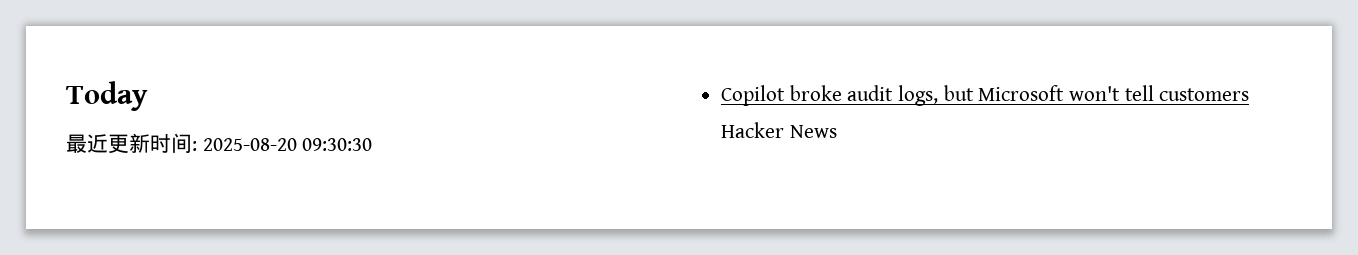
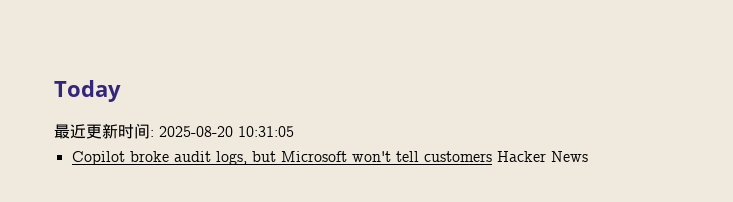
[302,138,373,151] 09:30:30 -> [238,126,294,137] 10:31:05

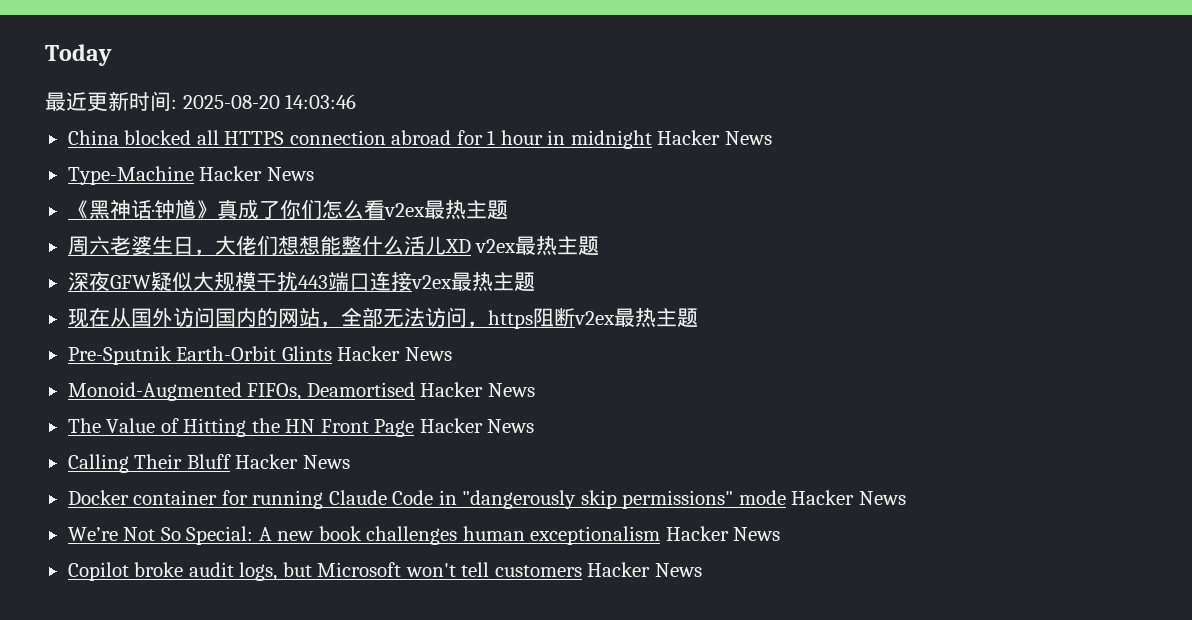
[238,126,294,137] 10:31:05 -> [285,94,357,109] [67,130,772,149] [67,166,314,185] [67,199,508,220] [67,235,600,256] [67,271,535,292] [67,307,698,329] [67,346,452,365] [67,382,535,401] [67,418,535,437] [67,454,350,473] [67,490,906,509] [67,526,781,545] 14:03:46 // China blocked all HTTPS connection abroad for 1 hour in midnight Hacker News // Type-Machine Hacker News // 《黑神话·钟馗》真成了你们怎么看v2ex最热主题 // 周六老婆生日，大佬们想想能整什么活儿XD v2ex最热主题 // 深夜GFW疑似大规模干扰443端口连接v2ex最热主题 // 现在从国外访问国内的网站，全部无法访问，https阻断v2ex最热主题 // Pre-Sputnik Earth-Orbit Glints Hacker News // Monoid-Augmented FIFOs, Deamortised Hacker News // The Value of Hitting the HN Front Page Hacker News // Calling Their Bluff Hacker News // Docker container for running Claude Code in "dangerously skip permissions" mode Hacker News // We’re Not So Special: A new book challenges human exceptionalism Hacker News

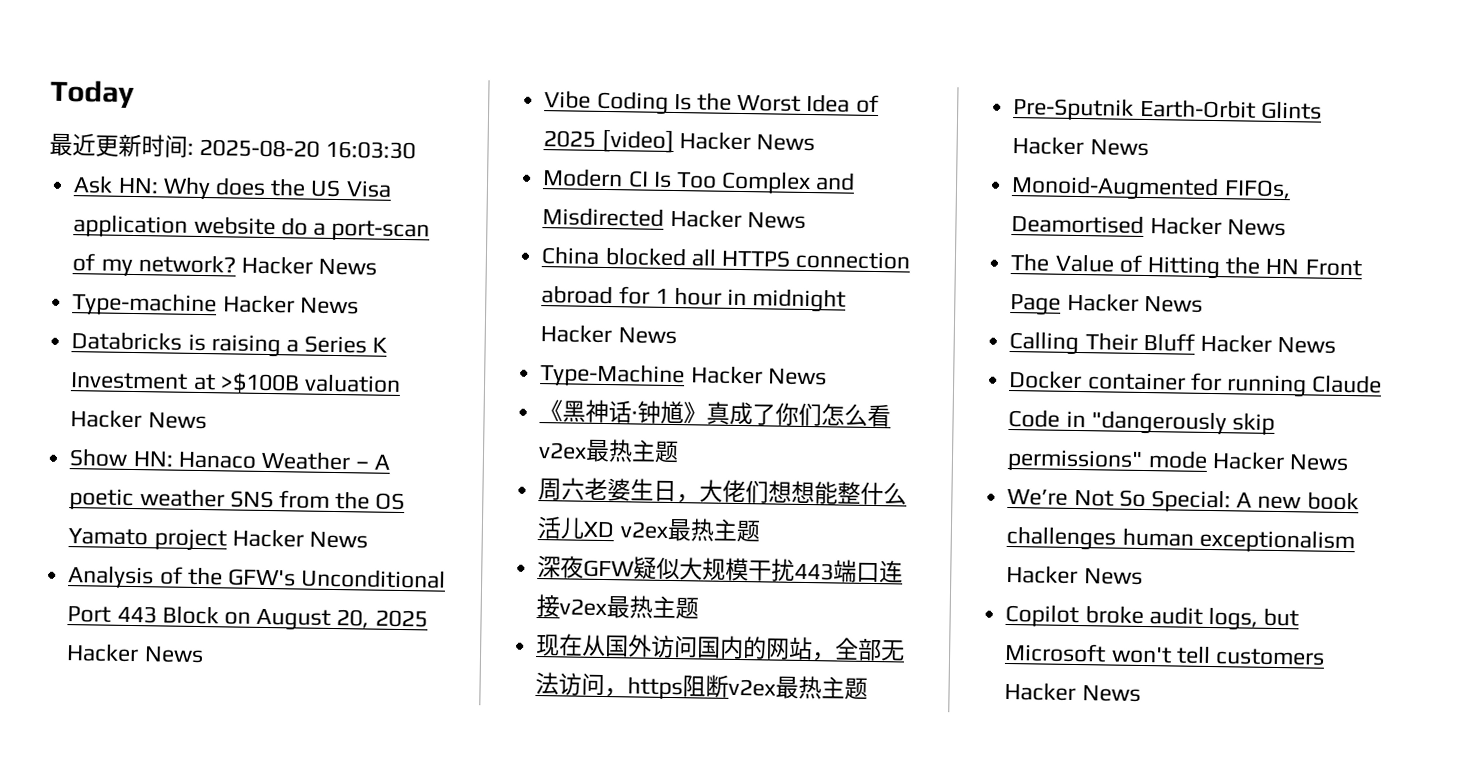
[285,94,357,109] 14:03:46 -> [325,140,417,160] [73,175,392,200] [73,214,431,242] [72,253,378,276] [72,292,359,317] [71,331,389,358] [70,372,401,395] [70,409,207,430] [69,448,391,471] [69,488,406,511] [68,528,368,552] [67,565,447,589] [67,605,428,631] [66,643,204,664] [544,90,879,115] [543,129,815,153] [542,168,856,195] [542,207,806,229] 16:03:30 // Ask HN: Why does the US Visa application website do a port-scan of my network? Hacker News // Type-machine Hacker News // Databricks is raising a Series K Investment at >$100B valuation Hacker News // Show HN: Hanaco Weather – A poetic weather SNS from the OS Yamato project Hacker News // Analysis of the GFW's Unconditional Port 443 Block on August 20, 2025 Hacker News // Vibe Coding Is the Worst Idea of 2025 [video] Hacker News // Modern CI Is Too Complex and Misdirected Hacker News

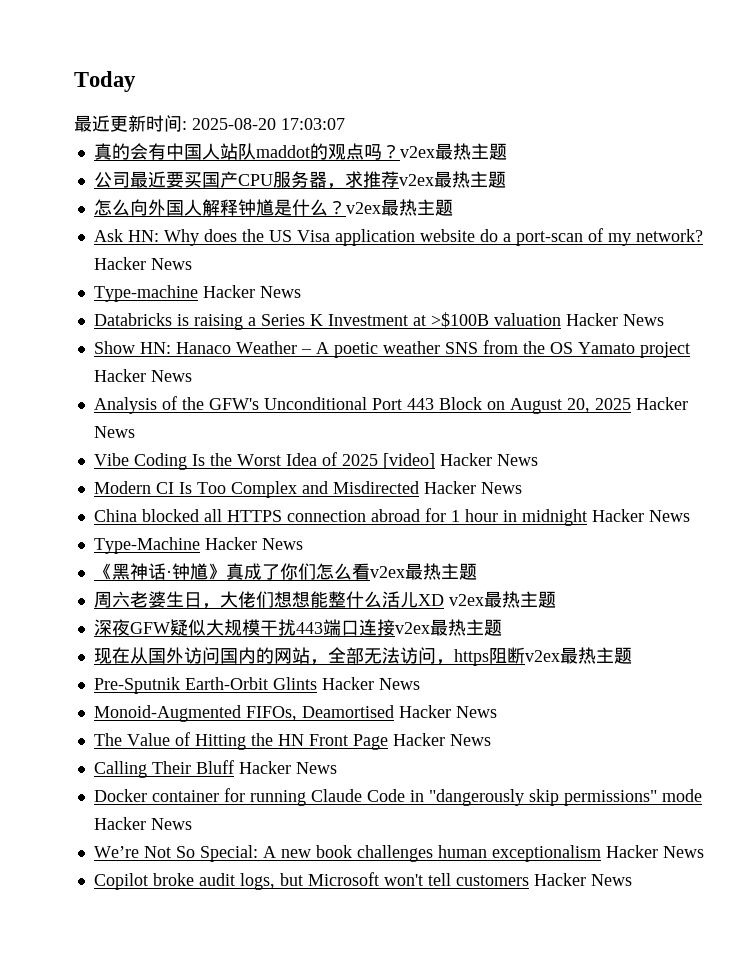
[325,140,417,160] 16:03:30 -> [281,118,345,130] [93,143,507,160] [93,171,506,189] [93,199,453,216] 17:03:07 // 真的会有中国人站队maddot的观点吗？v2ex最热主题 // 公司最近要买国产CPU服务器，求推荐v2ex最热主题 // 怎么向外国人解释钟馗是什么？v2ex最热主题

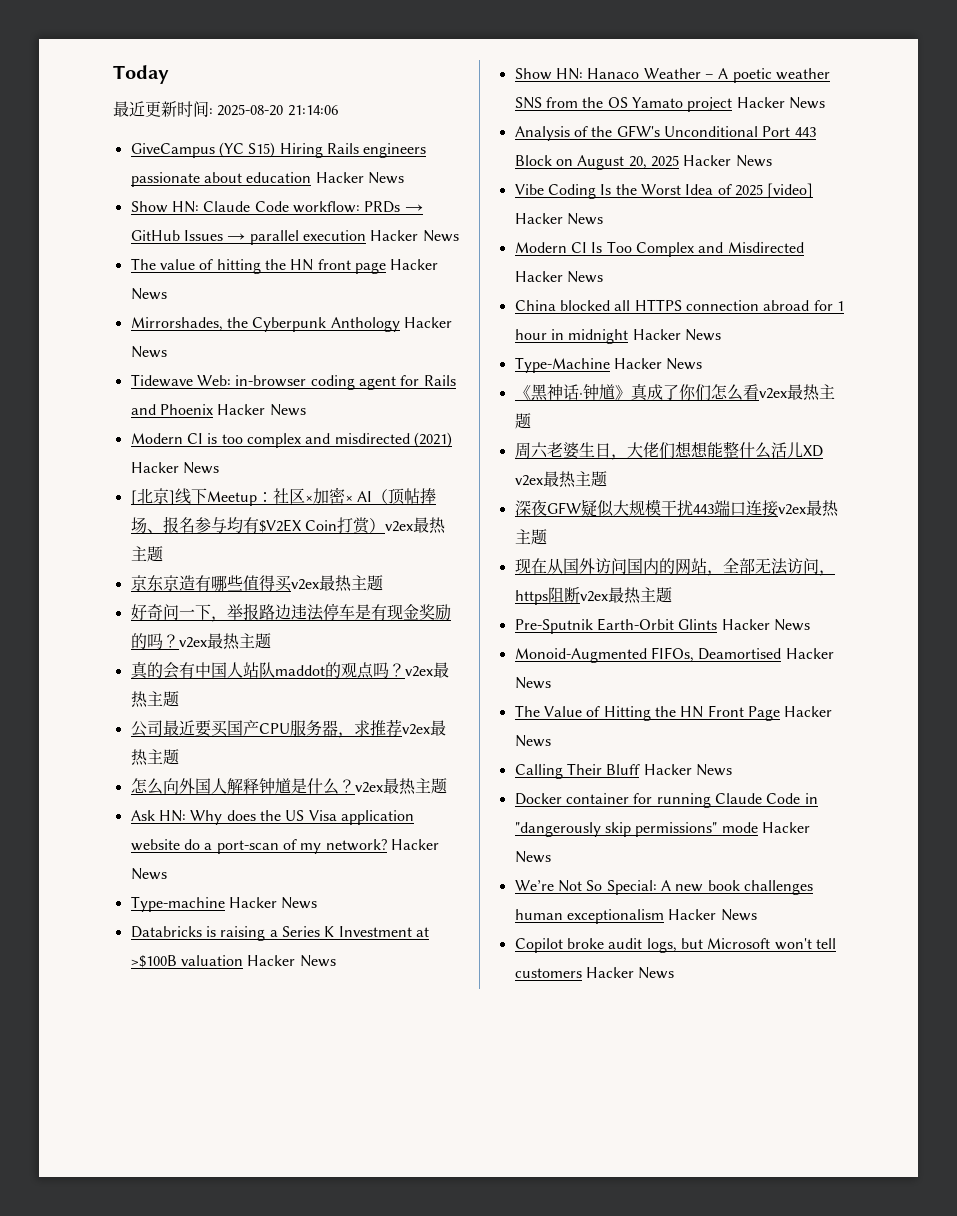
[281,118,345,130] 17:03:07 -> [287,105,338,116] [130,142,427,158] [130,172,404,187] [130,201,423,213] [130,230,459,245] [130,258,439,274] [130,288,167,300] [130,317,452,332] [130,346,167,358] [130,374,456,390] [130,404,306,416] [130,432,452,448] [130,462,219,474] [130,487,436,506] [130,516,446,534] [130,546,163,562] [130,575,383,592] [130,603,451,622] [130,633,271,650] 21:14:06 // GiveCampus (YC S15) Hiring Rails engineers passionate about education Hacker News // Show HN: Claude Code workflow: PRDs → GitHub Issues → parallel execution Hacker News // The value of hitting the HN front page Hacker News // Mirrorshades, the Cyberpunk Anthology Hacker News // Tidewave Web: in-browser coding agent for Rails and Phoenix Hacker News // Modern CI is too complex and misdirected (2021) Hacker News // [北京]线下Meetup：社区×加密× AI（顶帖捧场、报名参与均有$V2EX Coin打赏）v2ex最热主题 // 京东京造有哪些值得买v2ex最热主题 // 好奇问一下，举报路边违法停车是有现金奖励的吗？v2ex最热主题

